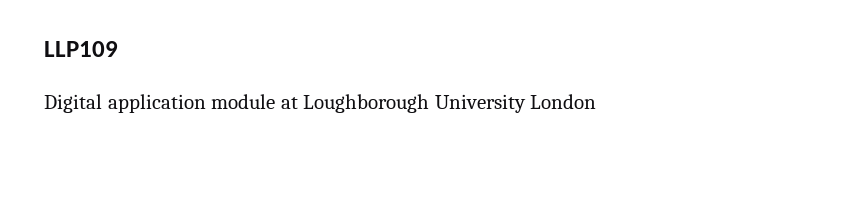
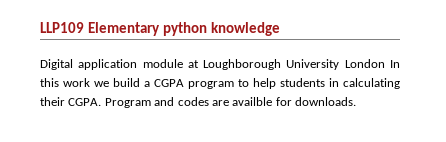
(118, 49) none -> [87,22,280,36] Elementary python knowledge
(597, 101) none -> [389,60,400,68] [40,78,400,89] [40,97,356,108] In this work we build a CGPA program to help students in calculating their CGPA. Program and codes are availble for downloads.

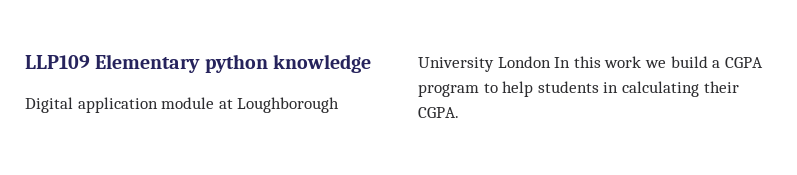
[104,97,356,108] Program and codes are availble for downloads. -> (459, 112) none

